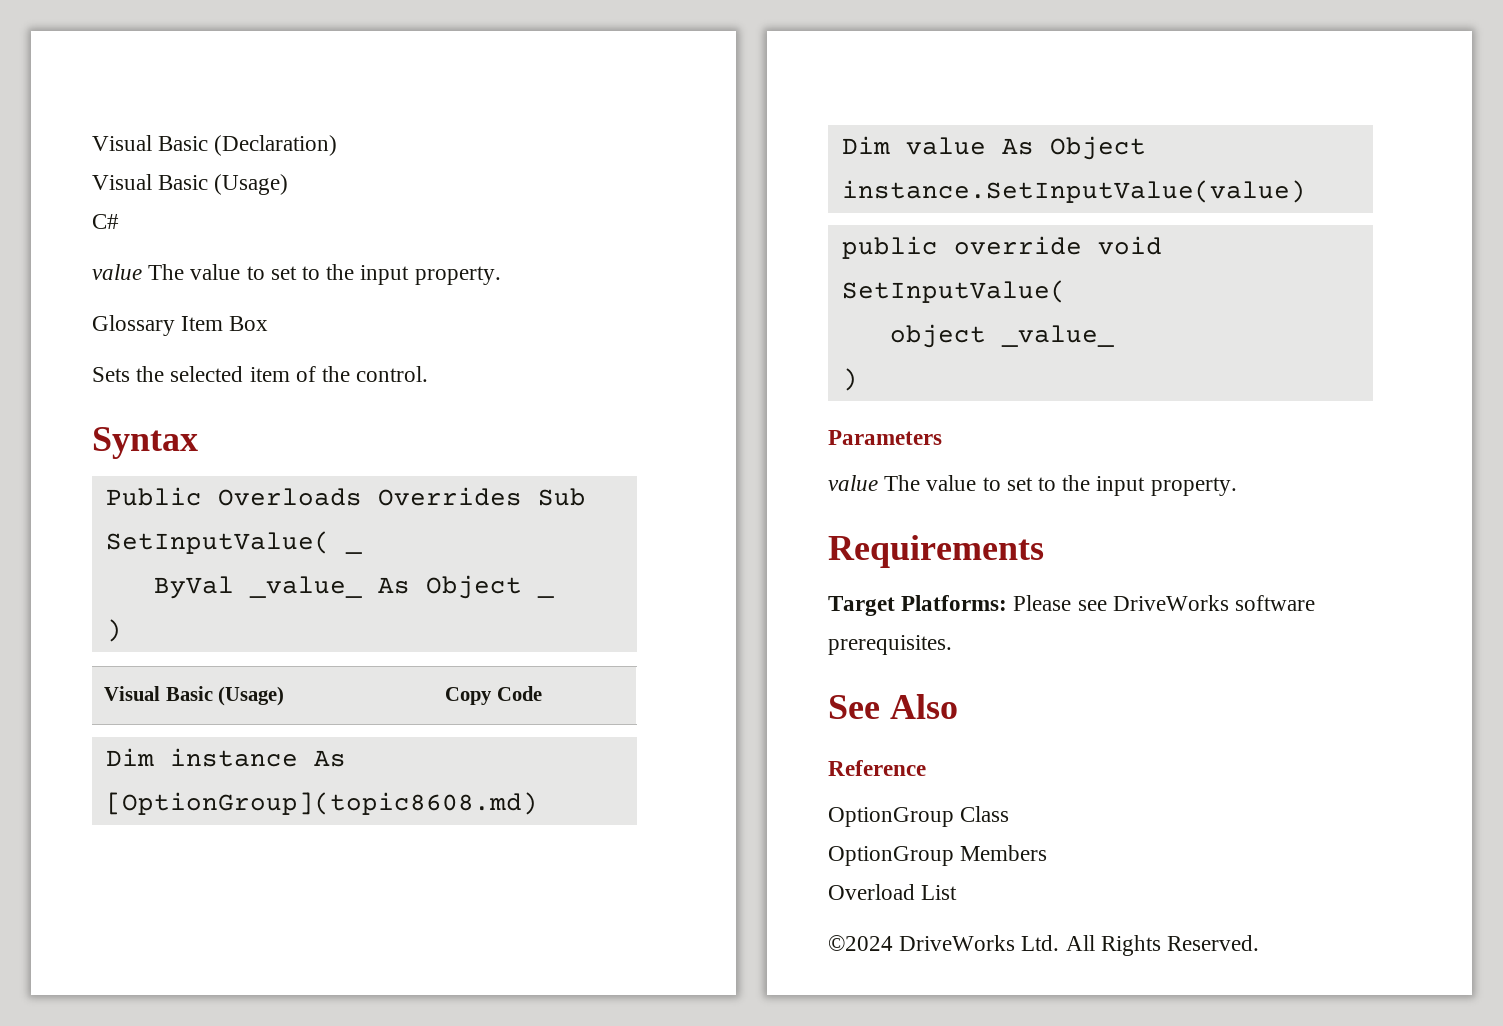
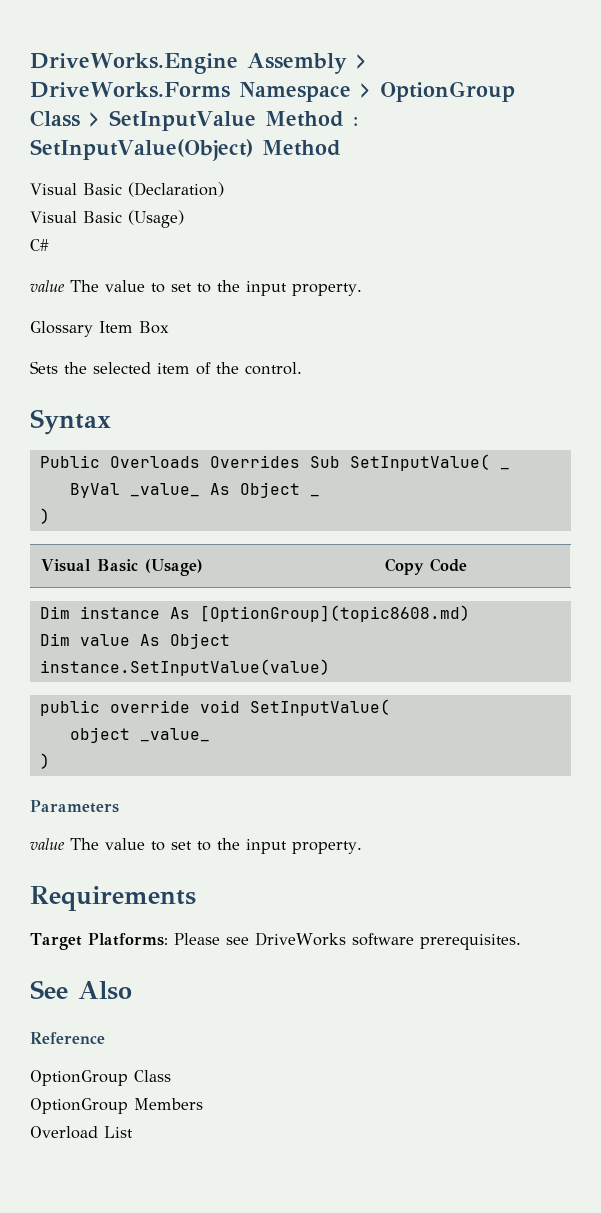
(92, 143) none -> [30,53,367,74] [30,81,515,102] [30,110,358,131] [30,139,341,161] DriveWorks.Engine Assembly > DriveWorks.Forms Namespace > OptionGroup Class > SetInputValue Method : SetInputValue(Object) Method //
[828,935,1260,956] // ©2024 DriveWorks Ltd. All Rights Reserved. -> (133, 1132) none

